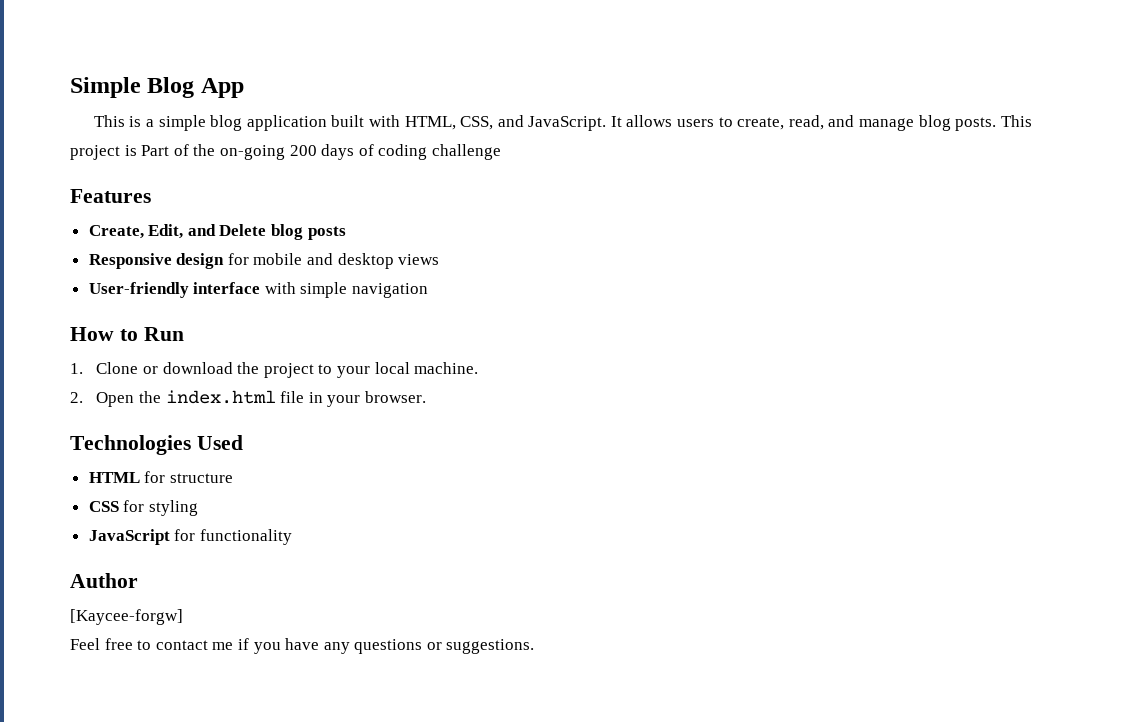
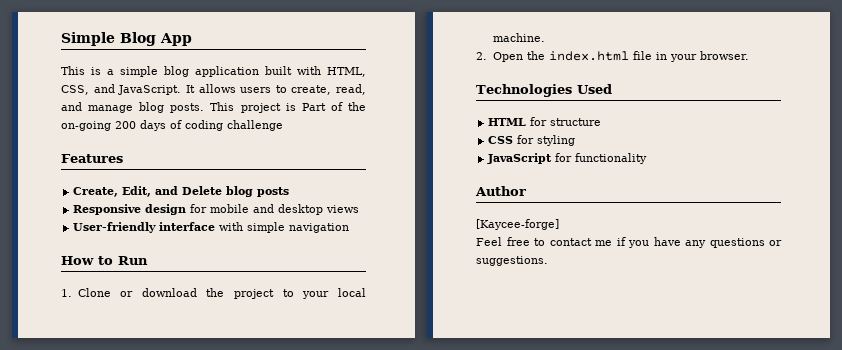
[70,609,183,625] [Kaycee-forgw] -> [476,219,559,230] [Kaycee-forge]

